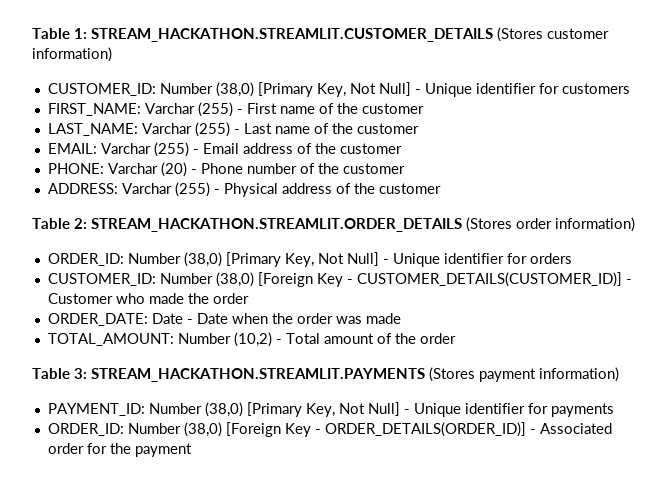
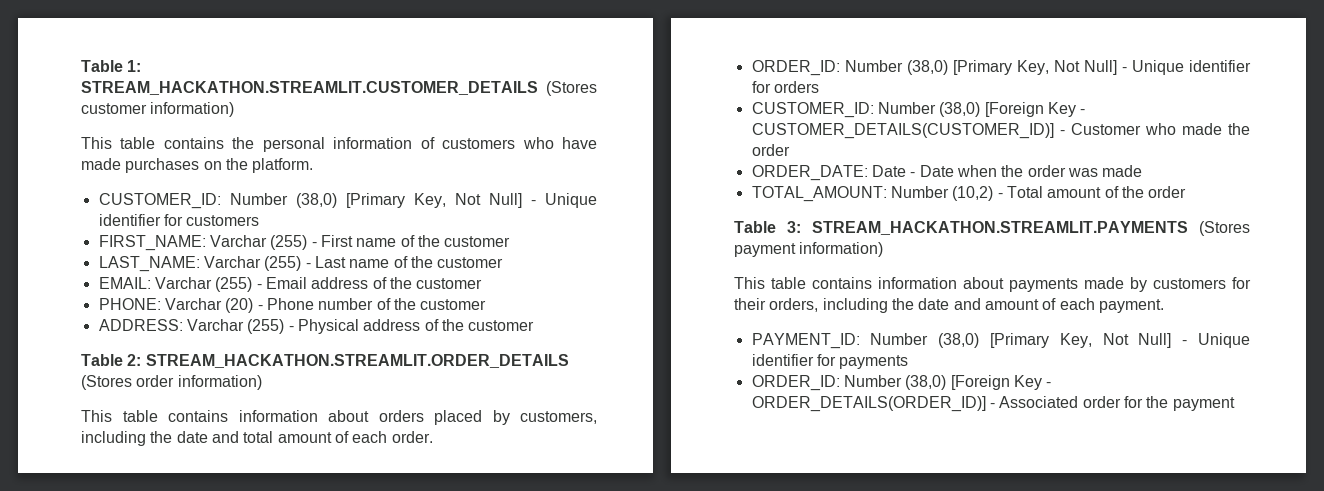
(112, 54) none -> [81,137,598,152] [81,158,314,173] // This table contains the personal information of customers who have made purchases on the platform.
(635, 224) none -> [81,410,597,425] [81,431,433,446] // This table contains information about orders placed by customers, including the date and total amount of each order.
(619, 374) none -> [734,277,1251,292] [734,298,1164,313] // This table contains information about payments made by customers for their orders, including the date and amount of each payment.

